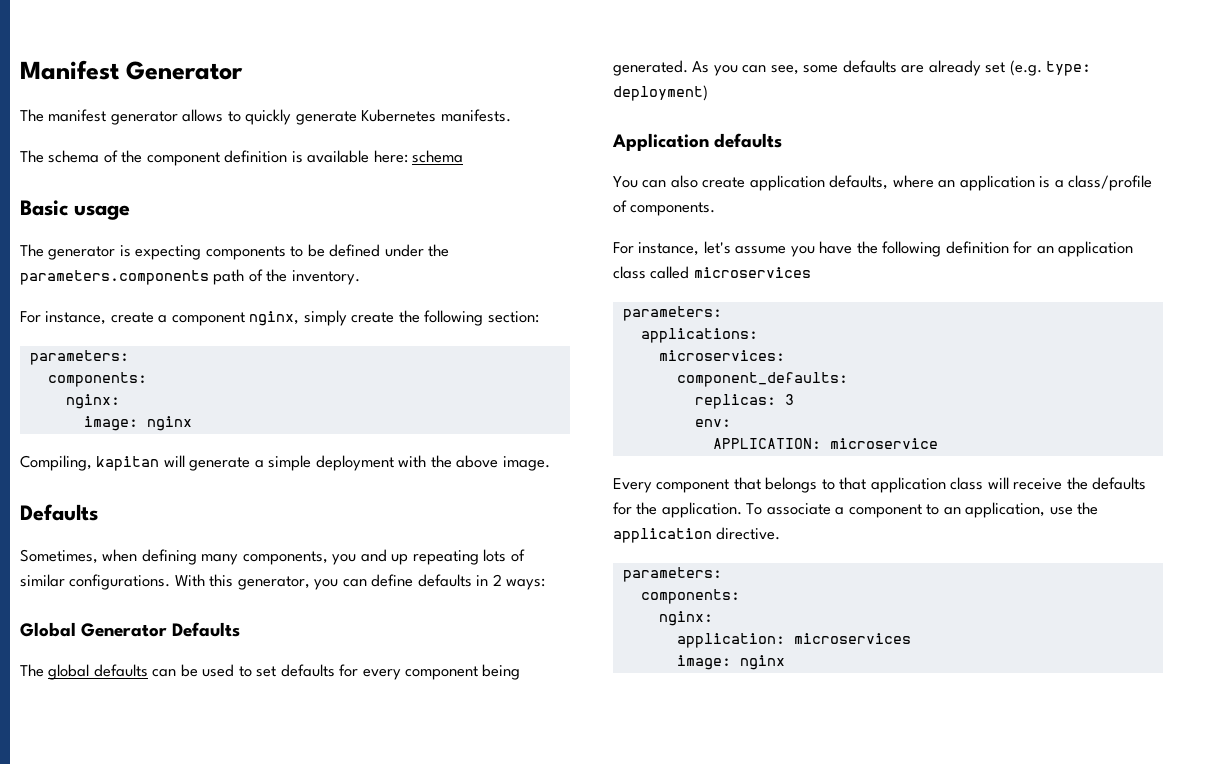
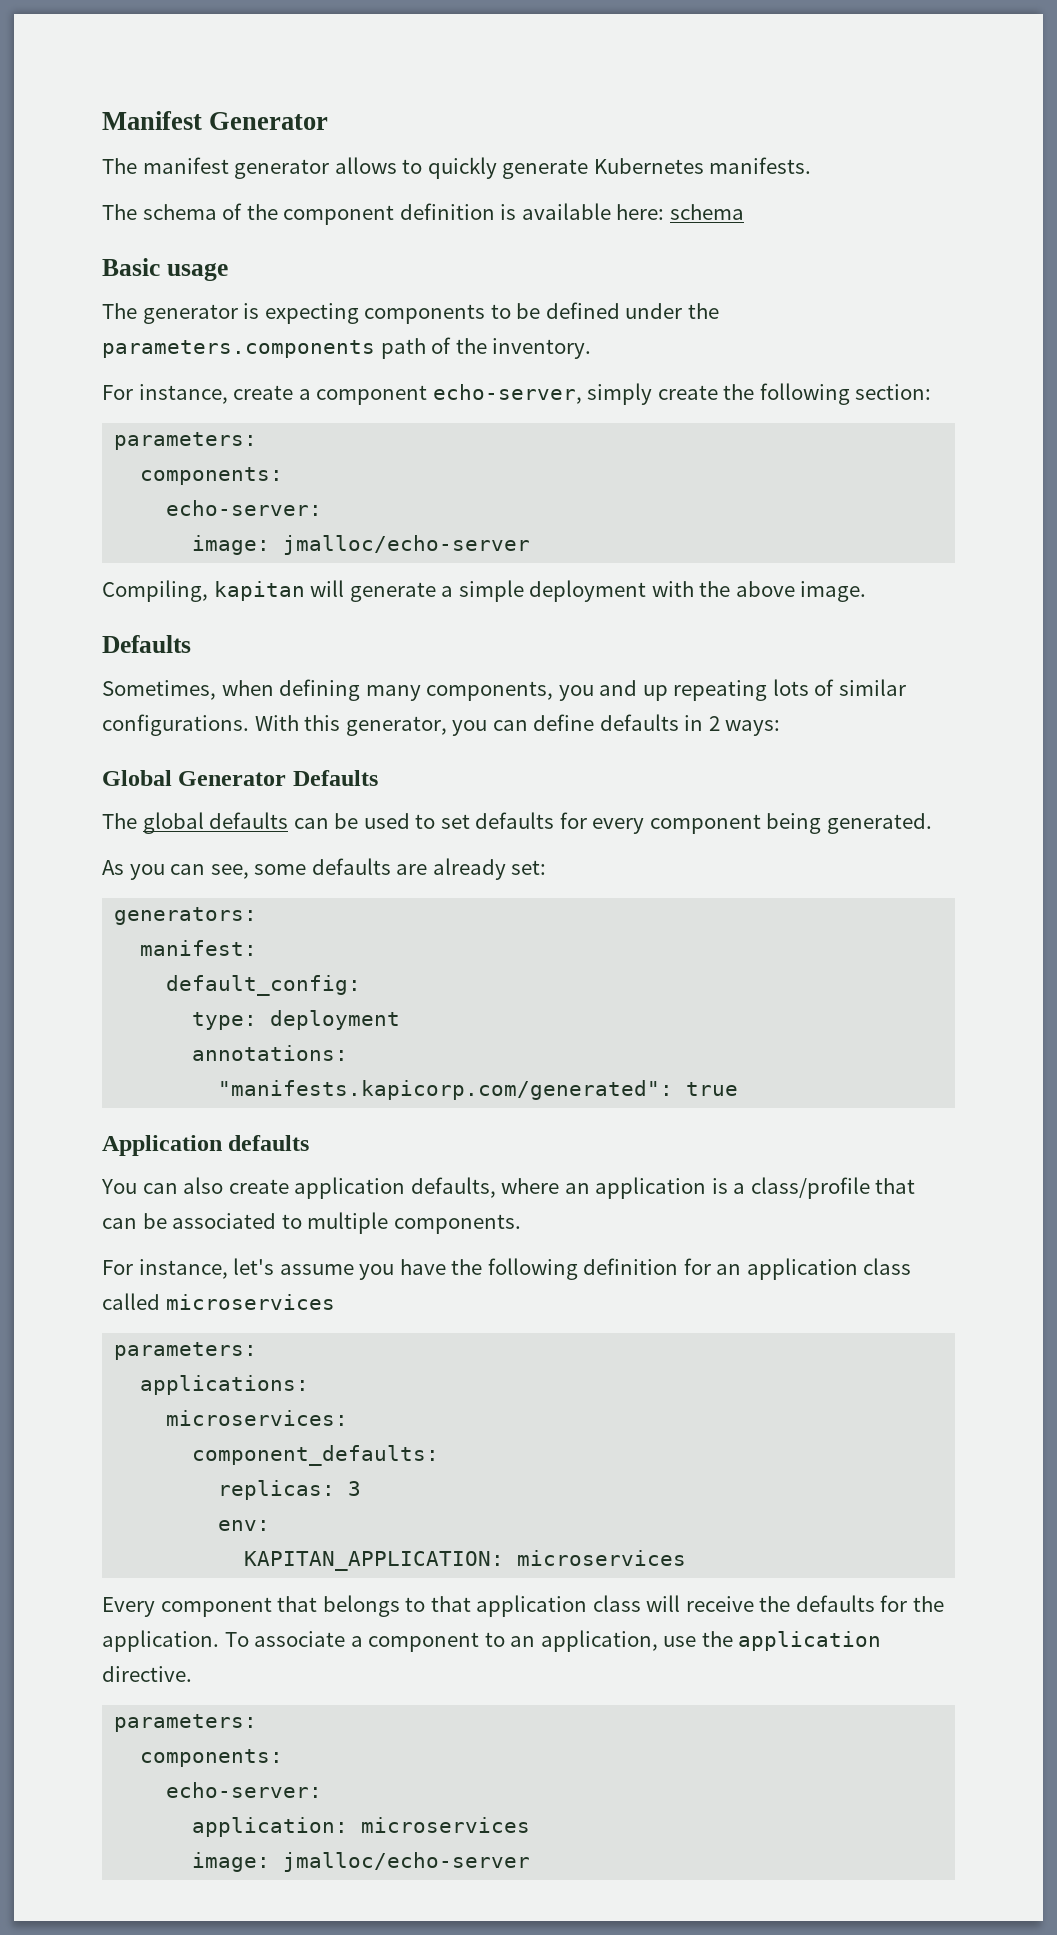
[249,311,300,326] nginx, -> [432,384,582,404] echo-server,
[65,394,120,409] [83,416,192,431] nginx: // image: nginx -> [166,500,323,516] [192,535,531,555] echo-server: // image: jmalloc/echo-server
(688, 68) none -> (932, 823) //
[985,60,1092,76] [613,85,708,101] set (e.g. type: deployment) -> [511,860,547,875] [114,907,258,925] [140,940,258,956] [166,975,362,996] [192,1010,401,1030] [192,1045,349,1061] [218,1080,739,1100] set: // generators: // manifest: // default_config: // type: deployment // annotations: // "manifests.kapicorp.com/generated": true
[613,200,627,213] of -> [875,1178,916,1194] [102,1212,389,1234] that can be associated to multiple
[712,438,938,449] APPLICATION: microservice -> [244,1550,687,1571] KAPITAN_APPLICATION: microservices
[658,611,713,626] nginx: -> [166,1782,323,1798] echo-server:
[739,655,785,670] nginx -> [283,1852,531,1872] jmalloc/echo-server

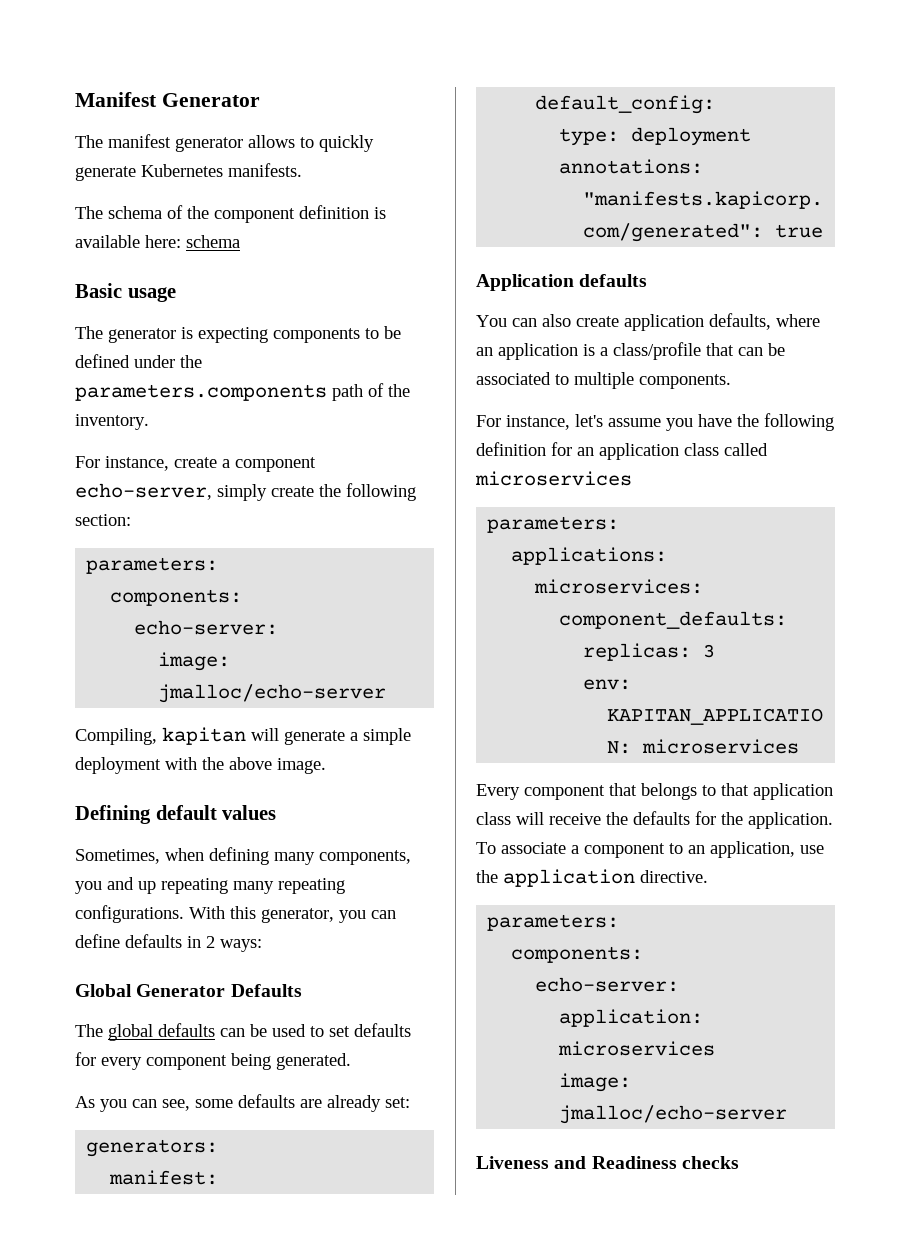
[102,635,191,653] Defaults -> [75,805,277,824] Defining default values
[772,679,906,696] lots of similar -> [233,878,345,894] many repeating
(531, 1862) none -> [476,1156,739,1169] // Liveness and Readiness checks

